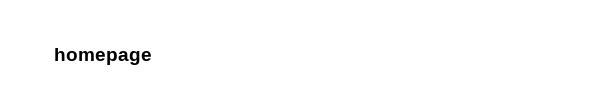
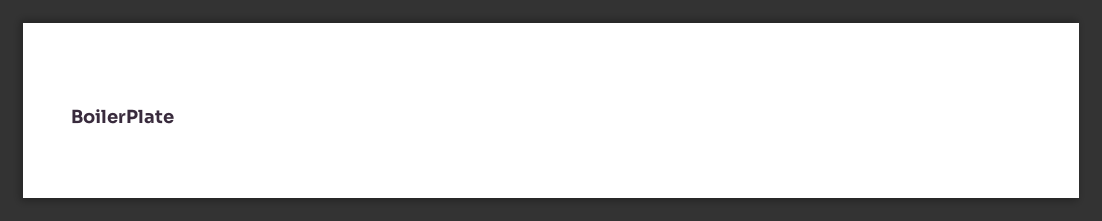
[54,48,152,65] homepage -> [71,109,174,124] BoilerPlate

